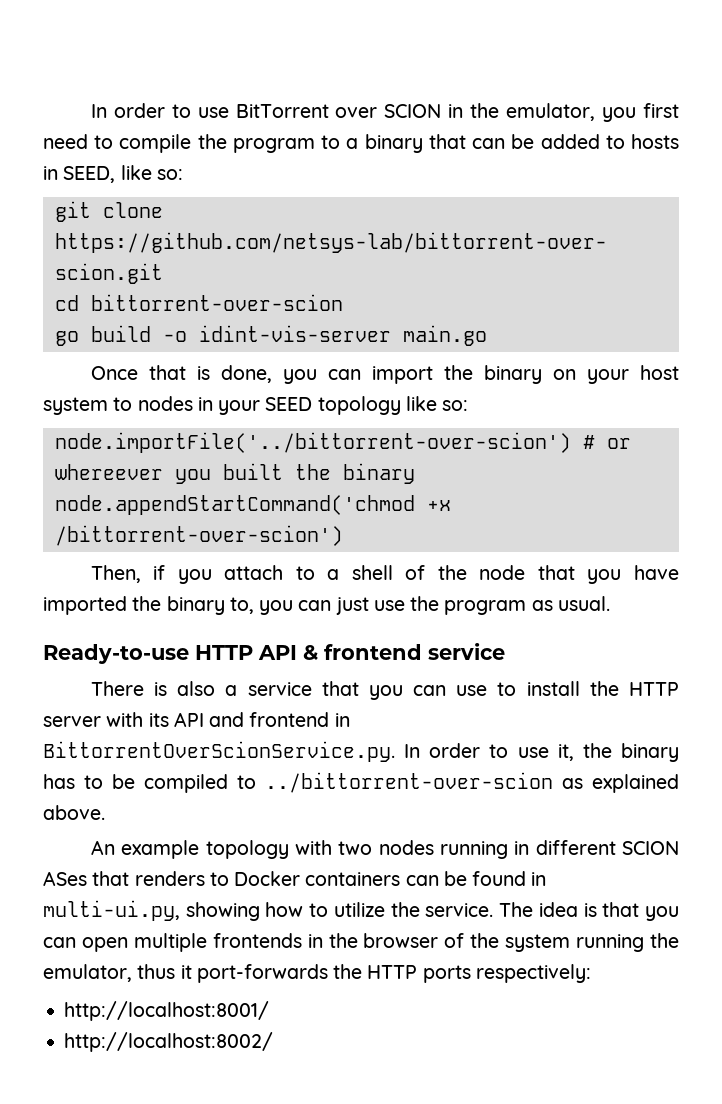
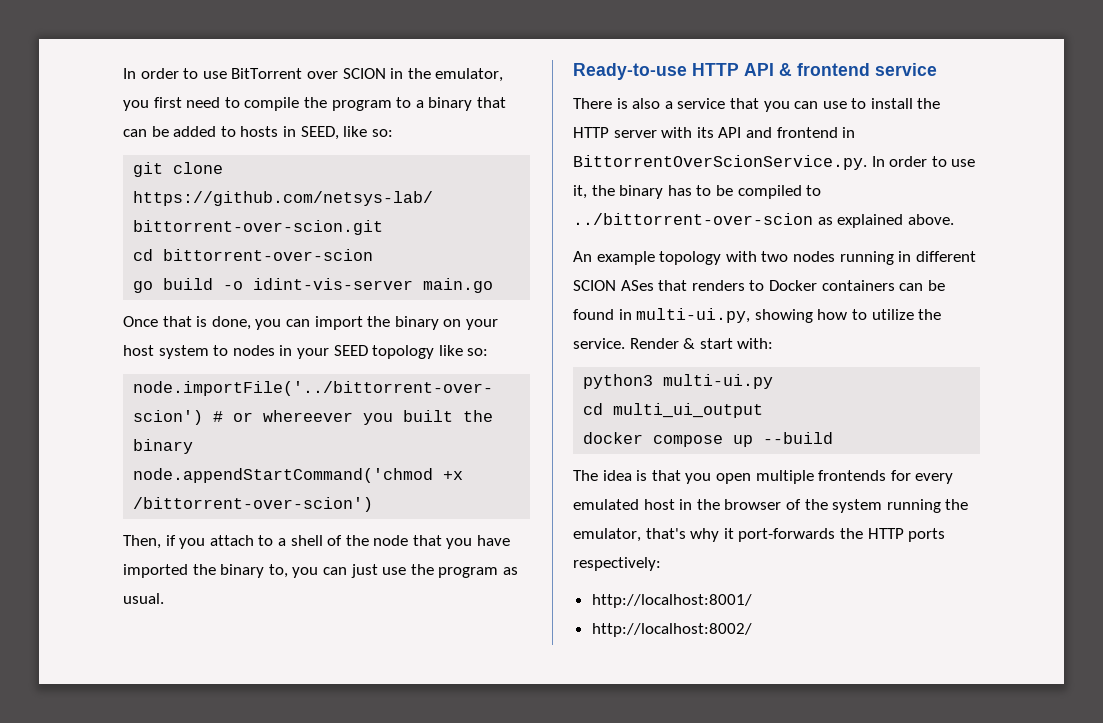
(494, 910) none -> [629,338,774,349] [583,374,774,389] [583,403,764,418] [583,432,834,447] Render & start with: // python3 multi-ui.py // cd multi_ui_output // docker compose up --build //
[43,937,76,948] can -> (712, 478) none
(302, 940) none -> [890,470,954,484] [573,499,675,510] for every emulated host
[137,964,176,979] thus -> [645,528,720,542] that's why

